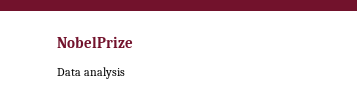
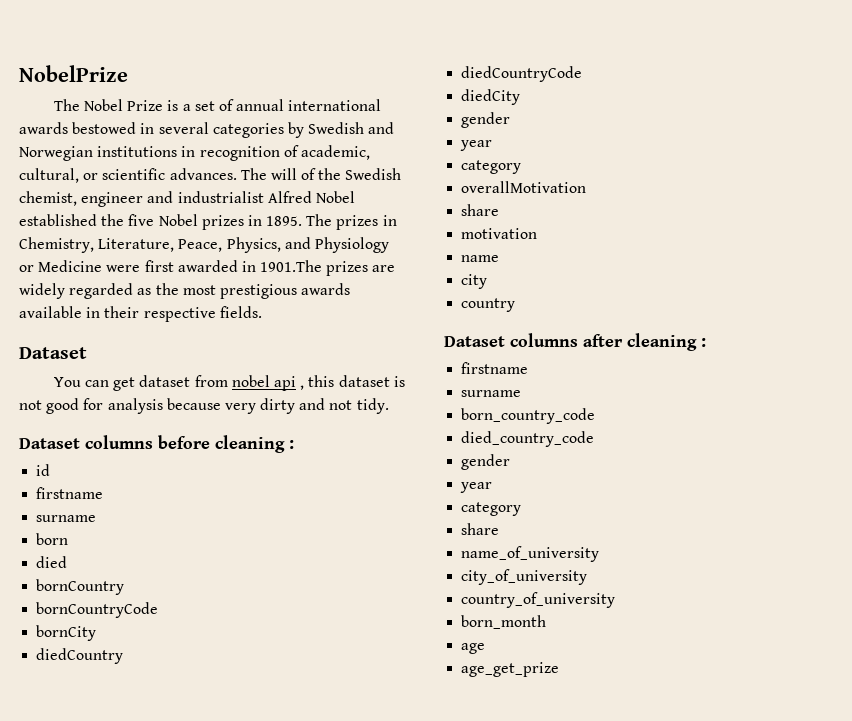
[57,67,126,79] Data analysis -> [53,99,382,111] [19,122,395,138] [19,145,370,161] [19,168,402,183] [19,191,355,207] [19,214,397,230] [19,237,389,253] [19,260,396,276] [19,283,351,299] [19,306,262,322] [19,347,87,359] [53,375,405,391] [19,398,389,414] [19,435,294,453] [36,464,51,476] [36,487,104,499] [36,515,97,522] [36,533,69,545] [36,556,68,568] [36,579,125,595] [36,602,159,618] [36,625,97,641] [36,648,124,664] [461,66,583,82] [461,89,521,105] [461,112,511,128] [460,140,493,151] [461,160,522,174] [461,181,587,193] [461,204,500,216] [461,228,538,239] [461,255,500,262] [461,274,488,289] [461,298,516,312] [444,333,706,351] [461,362,529,374] [461,390,522,397] [461,408,596,424] [461,431,595,447] [461,454,511,470] [460,482,493,493] [461,502,522,516] [461,523,500,535] [461,546,600,562] [461,569,588,585] [461,592,616,608] [461,615,547,629] [461,643,486,654] [461,662,560,677] The Nobel Prize is a set of annual international awards bestowed in several categories by Swedish and Norwegian institutions in recognition of academic, cultural, or scientific advances. The will of the Swedish chemist, engineer and industrialist Alfred Nobel established the five Nobel prizes in 1895. The prizes in Chemistry, Literature, Peace, Physics, and Physiology or Medicine were first awarded in 1901.The prizes are widely regarded as the most prestigious awards available in their respective fields. // Dataset // You can get dataset from nobel api , this dataset is not good for analysis because very dirty and not tidy. // Dataset columns before cleaning : // id // firstname // surname // born // died // bornCountry // bornCountryCode // bornCity // diedCountry // diedCountryCode // diedCity // gender // year // category // overallMotivation // share // motivation // name // city // country // Dataset columns after cleaning : // firstname // surname // born_country_code // died_country_code // gender // year // category // share // name_of_university // city_of_university // country_of_university // born_month // age // age_get_prize

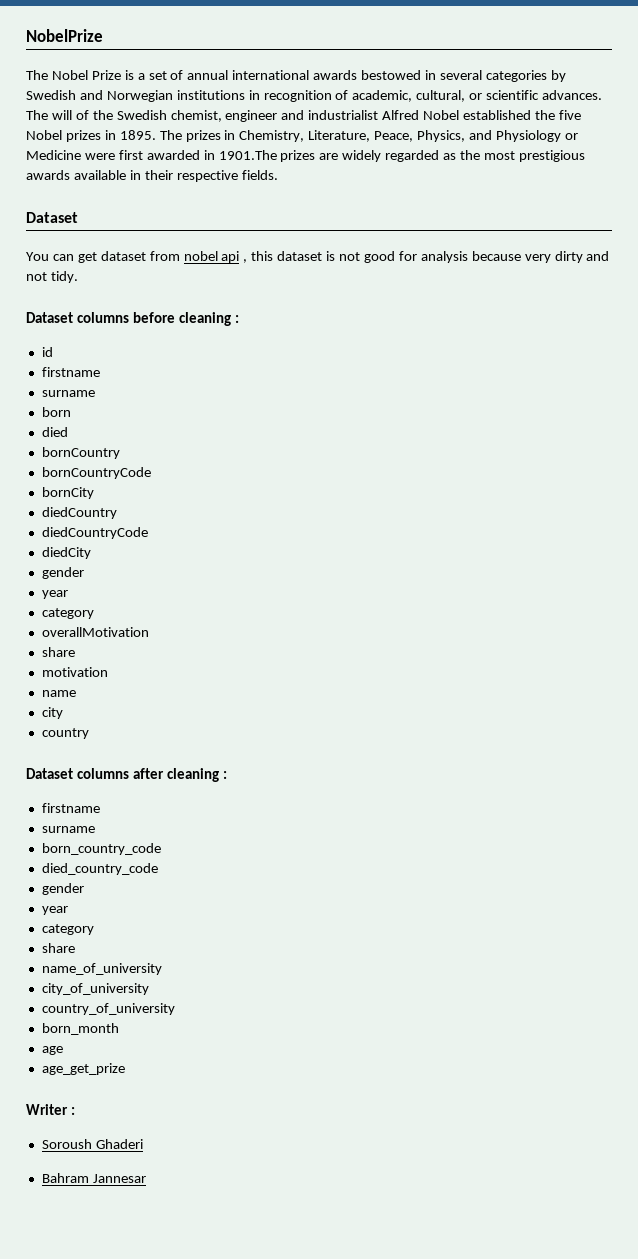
(560, 669) none -> [26,1104,76,1115] [41,1139,143,1149] [41,1173,146,1183] // Writer : // Soroush Ghaderi // Bahram Jannesar

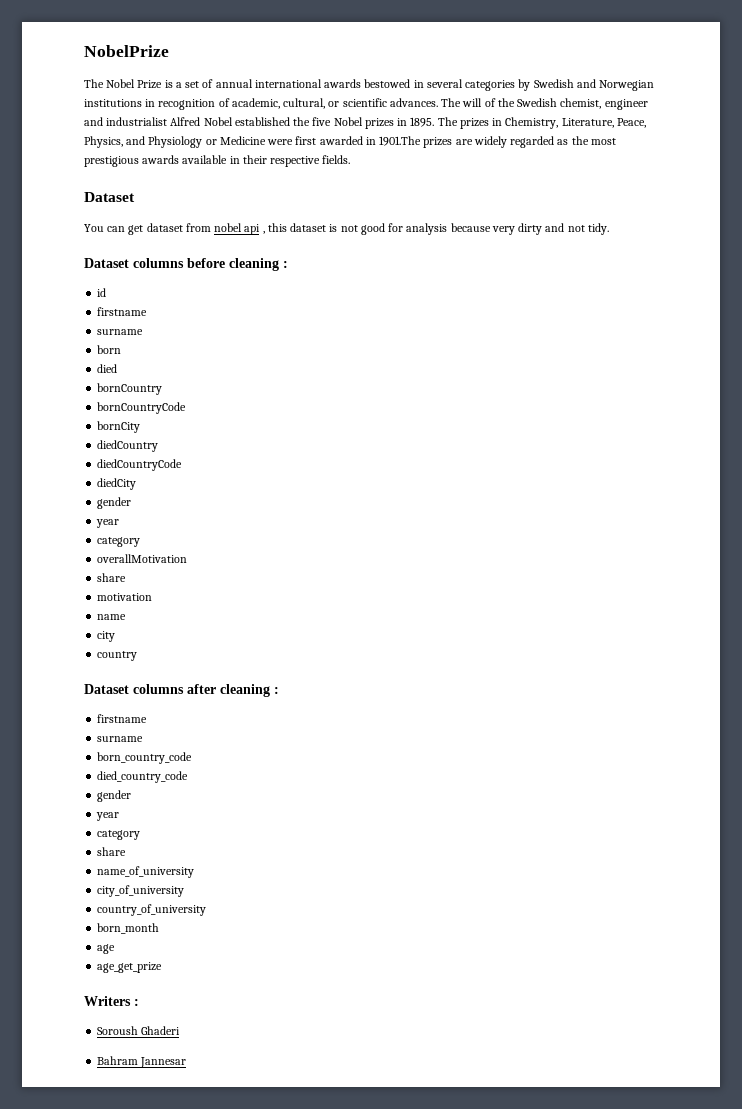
[26,1104,68,1115] Writer -> [84,996,131,1006] Writers

